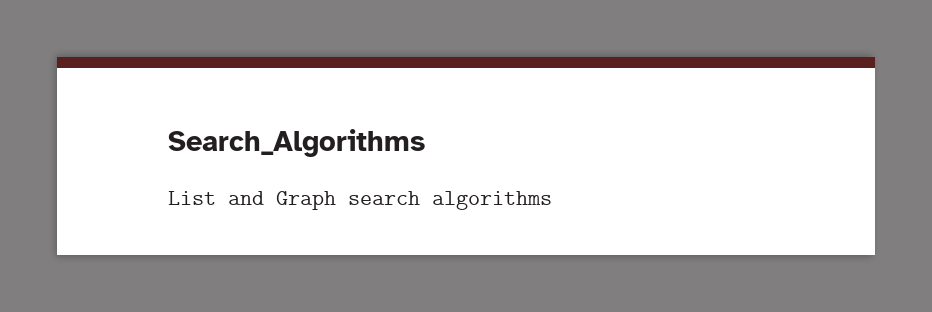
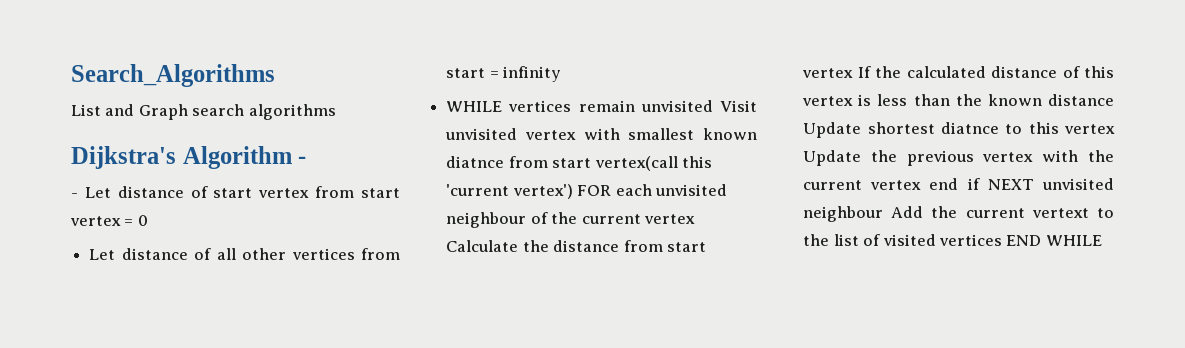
(552, 200) none -> [71,146,307,169] [71,186,400,198] [70,215,148,226] [89,248,400,260] [446,66,562,82] [446,100,757,112] [445,128,757,140] [446,156,712,171] [446,184,727,199] [446,212,695,228] [446,240,706,252] [802,66,1114,78] [802,94,1114,106] [803,122,1115,138] [803,150,1114,166] [803,178,1114,190] [803,206,1114,222] [803,234,1102,246] // Dijkstra's Algorithm - // - Let distance of start vertex from start vertex = 0 // Let distance of all other vertices from start = infinity // WHILE vertices remain unvisited Visit unvisited vertex with smallest known diatnce from start vertex(call this 'current vertex') FOR each unvisited neighbour of the current vertex Calculate the distance from start vertex If the calculated distance of this vertex is less than the known distance Update shortest diatnce to this vertex Update the previous vertex with the current vertex end if NEXT unvisited neighbour Add the current vertext to the list of visited vertices END WHILE

